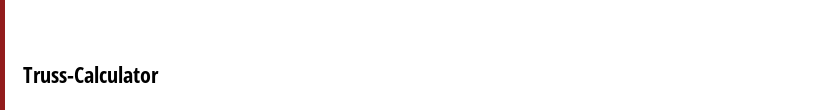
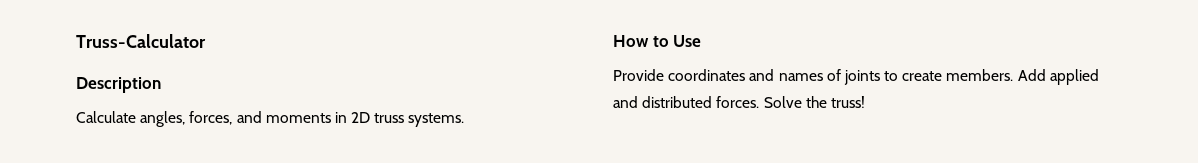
(159, 74) none -> [76,77,161,93] [76,111,465,127] [613,35,702,47] [613,69,1099,85] [613,96,865,108] // Description // Calculate angles, forces, and moments in 2D truss systems. // How to Use // Provide coordinates and names of joints to create members. Add applied and distributed forces. Solve the truss!

